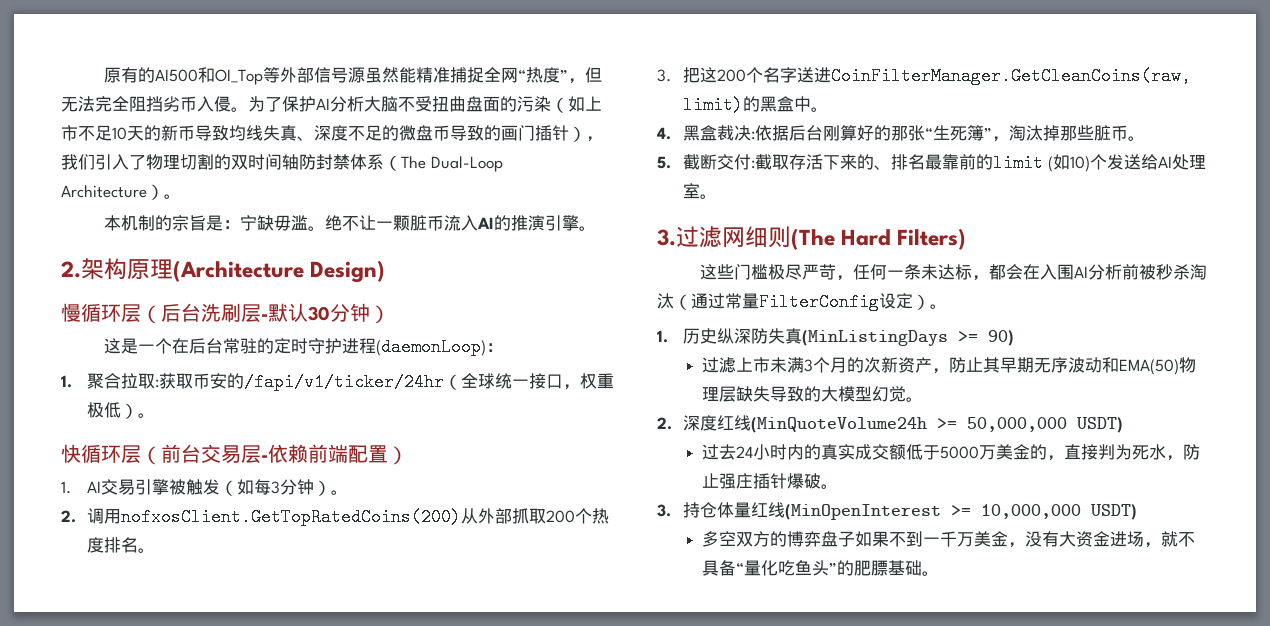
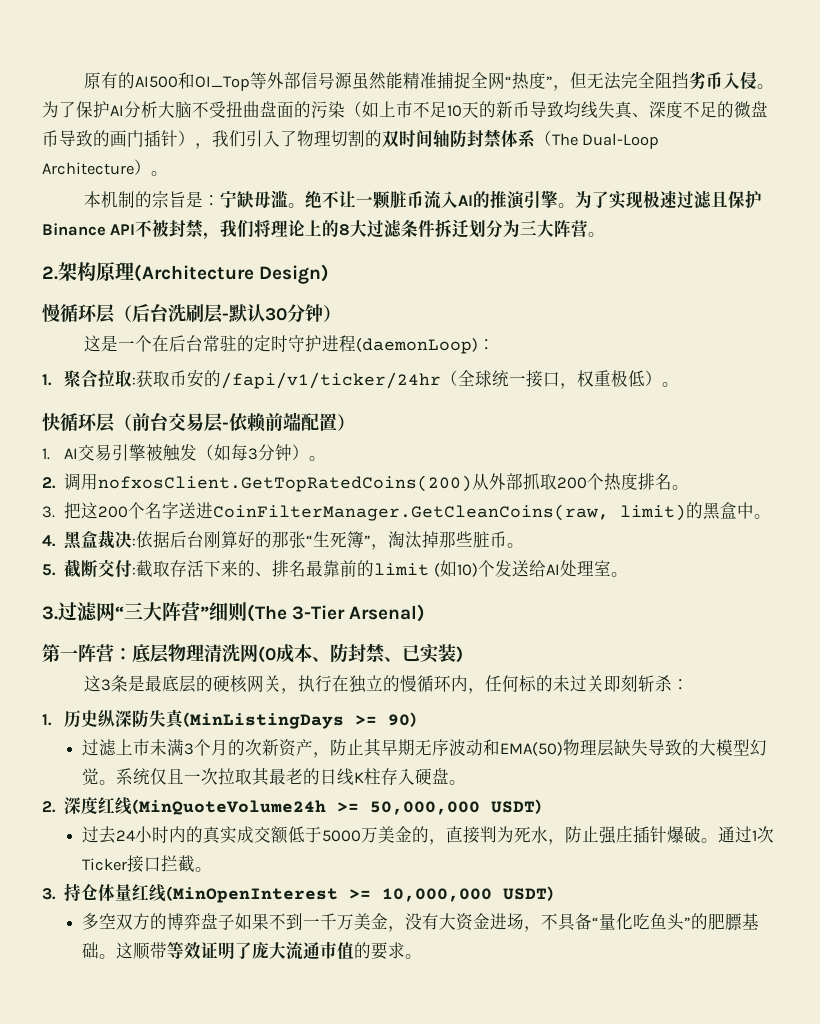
(596, 228) none -> [574,190,762,209] [42,219,606,240] 为了实现极速过滤且保护Binance API不被封禁，我们将理论上的8大过滤条件拆迁划分为三大阵营。
[745,226,967,250] [699,264,1207,281] [657,293,947,311] 细则(The Hard Filters) // 这些门槛极尽严苛，任何一条未达标，都会在入围AI分析前被秒杀淘汰（通过常量FilterConfig设定）。 -> [115,602,426,622] [42,643,463,663] [83,675,689,694] “三大阵营”细则(The 3-Tier Arsenal) // 第一阵营：底层物理清洗网(0成本、防封禁、已实装) // 这3条是最底层的硬核网关，执行在独立的慢循环内，任何标的未过关即刻斩杀：
(923, 399) none -> [115,768,466,786] 系统仅且一次拉取其最老的日线K柱存入硬盘。
(838, 486) none -> [717,826,774,843] [81,855,212,873] 通过1次Ticker接口拦截。
[1160,531,1178,547] 就 -> (541, 929) none
(939, 573) none -> [115,941,422,960] 这顺带等效证明了庞大流通市值的要求。

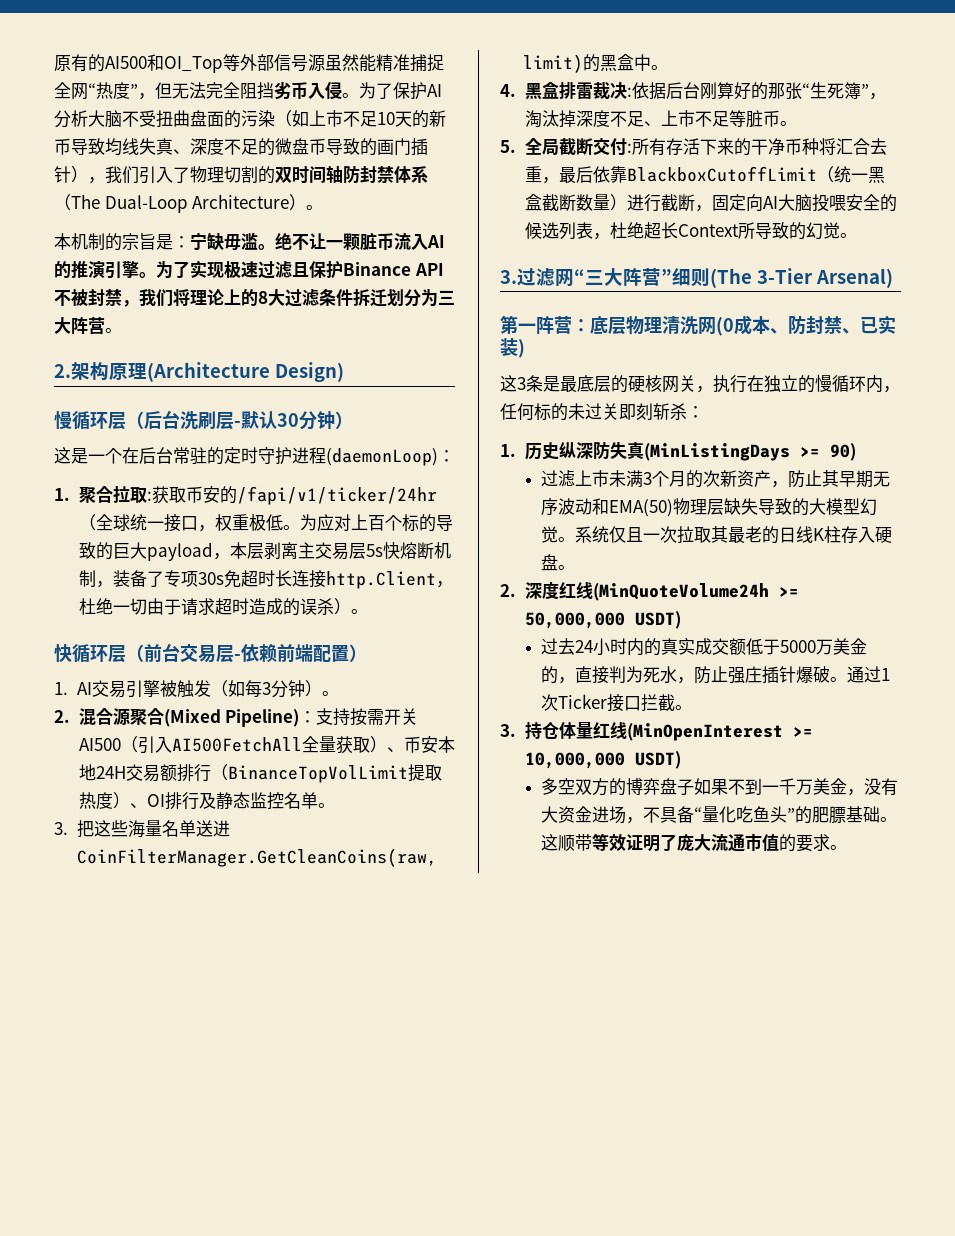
(645, 378) none -> [282,514,453,532] [78,542,451,561] [78,570,453,589] [78,598,334,616] 。为应对上百个标的导致的巨大payload，本层剥离主交易层5s快熔断机制，装备了专项30s免超时长连接http.Client，杜绝一切由于请求超时造成的误杀
[64,473,673,492] 调用nofxosClient.GetTopRatedCoins(200)从外部抓取200个热度排名 -> [78,708,419,727] [78,736,455,754] [78,764,442,783] [78,792,318,810] 混合源聚合(Mixed Pipeline)：支持按需开关AI500（引入AI500FetchAll全量获取）、币安本地24H交易额排行（BinanceTopVolLimit提取热度）、OI排行及静态监控名单
[97,502,179,519] 200个名字 -> [110,820,196,838] 些海量名单
(99, 539) none -> [558,82,593,99] 排雷
[439,531,474,548] 那些 -> [575,110,746,127] 深度不足、上市不足等
(56, 570) none -> [524,138,559,155] 全局
[136,560,171,578] 截取 -> [631,138,666,156] 所有
[255,560,611,577] 、排名最靠前的limit (如10)个发送给AI处理室 -> [750,138,887,156] [524,166,885,184] [524,194,897,212] [524,222,840,240] 干净币种将汇合去重，最后依靠BlackboxCutoffLimit（统一黑盒截断数量）进行截断，固定向AI大脑投喂安全的候选列表，杜绝超长Context所导致的幻觉

